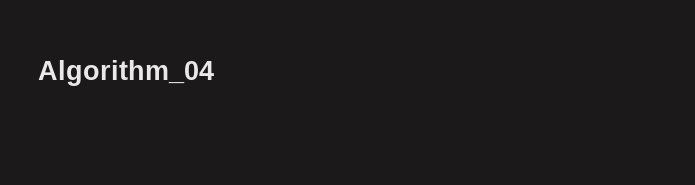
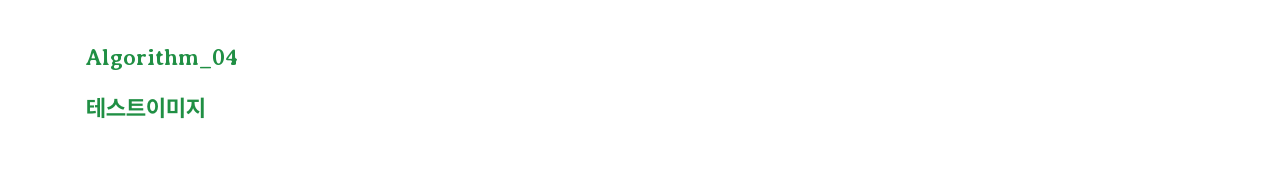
(214, 73) none -> [86,97,206,119] // 테스트이미지

